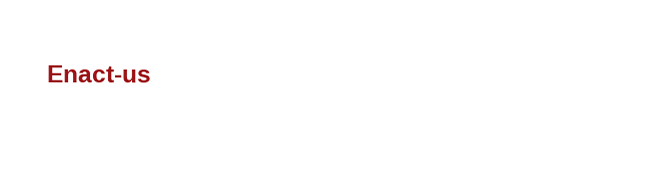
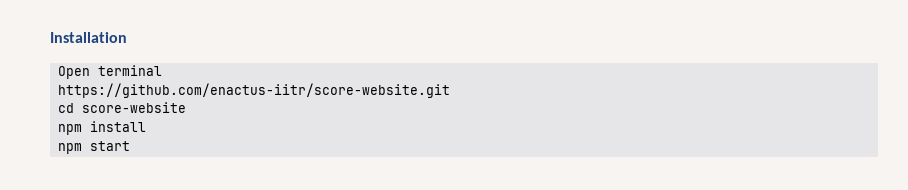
[47,65,152,83] Enact-us -> [50,32,127,43] [58,65,163,79] [58,83,451,98] [58,102,187,113] [58,121,147,135] [58,141,131,154] Installation // Open terminal // https://github.com/enactus-iitr/score-website.git // cd score-website // npm install // npm start

